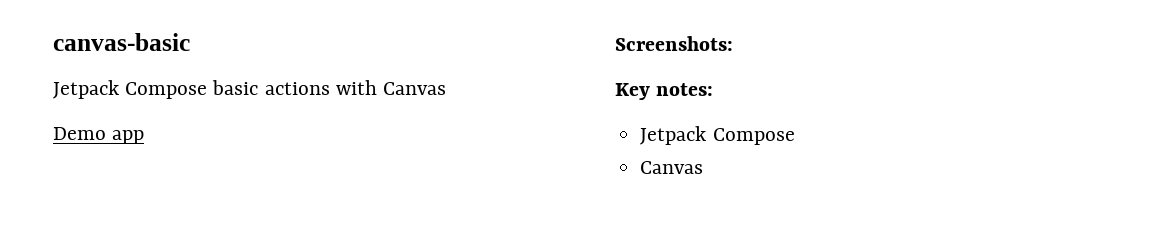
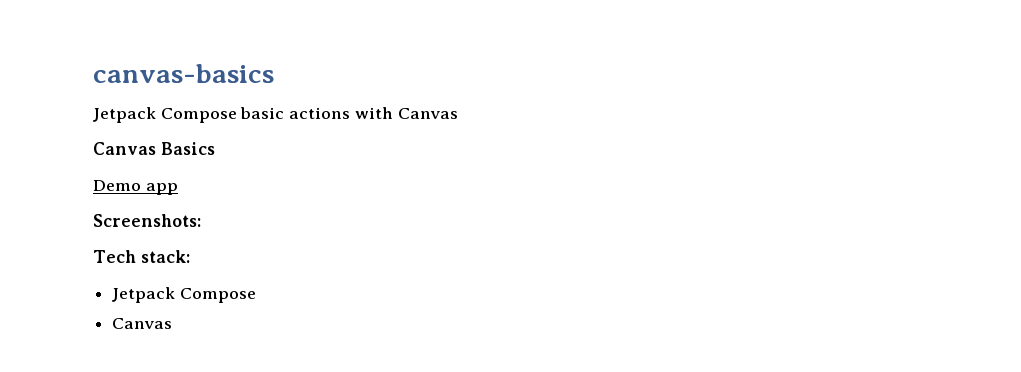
[53,33,190,51] canvas-basic -> [93,64,274,83] canvas-basics
(447, 88) none -> [93,142,215,155] // Canvas Basics
[615,83,714,100] Key notes: -> [93,250,190,263] Tech stack:

